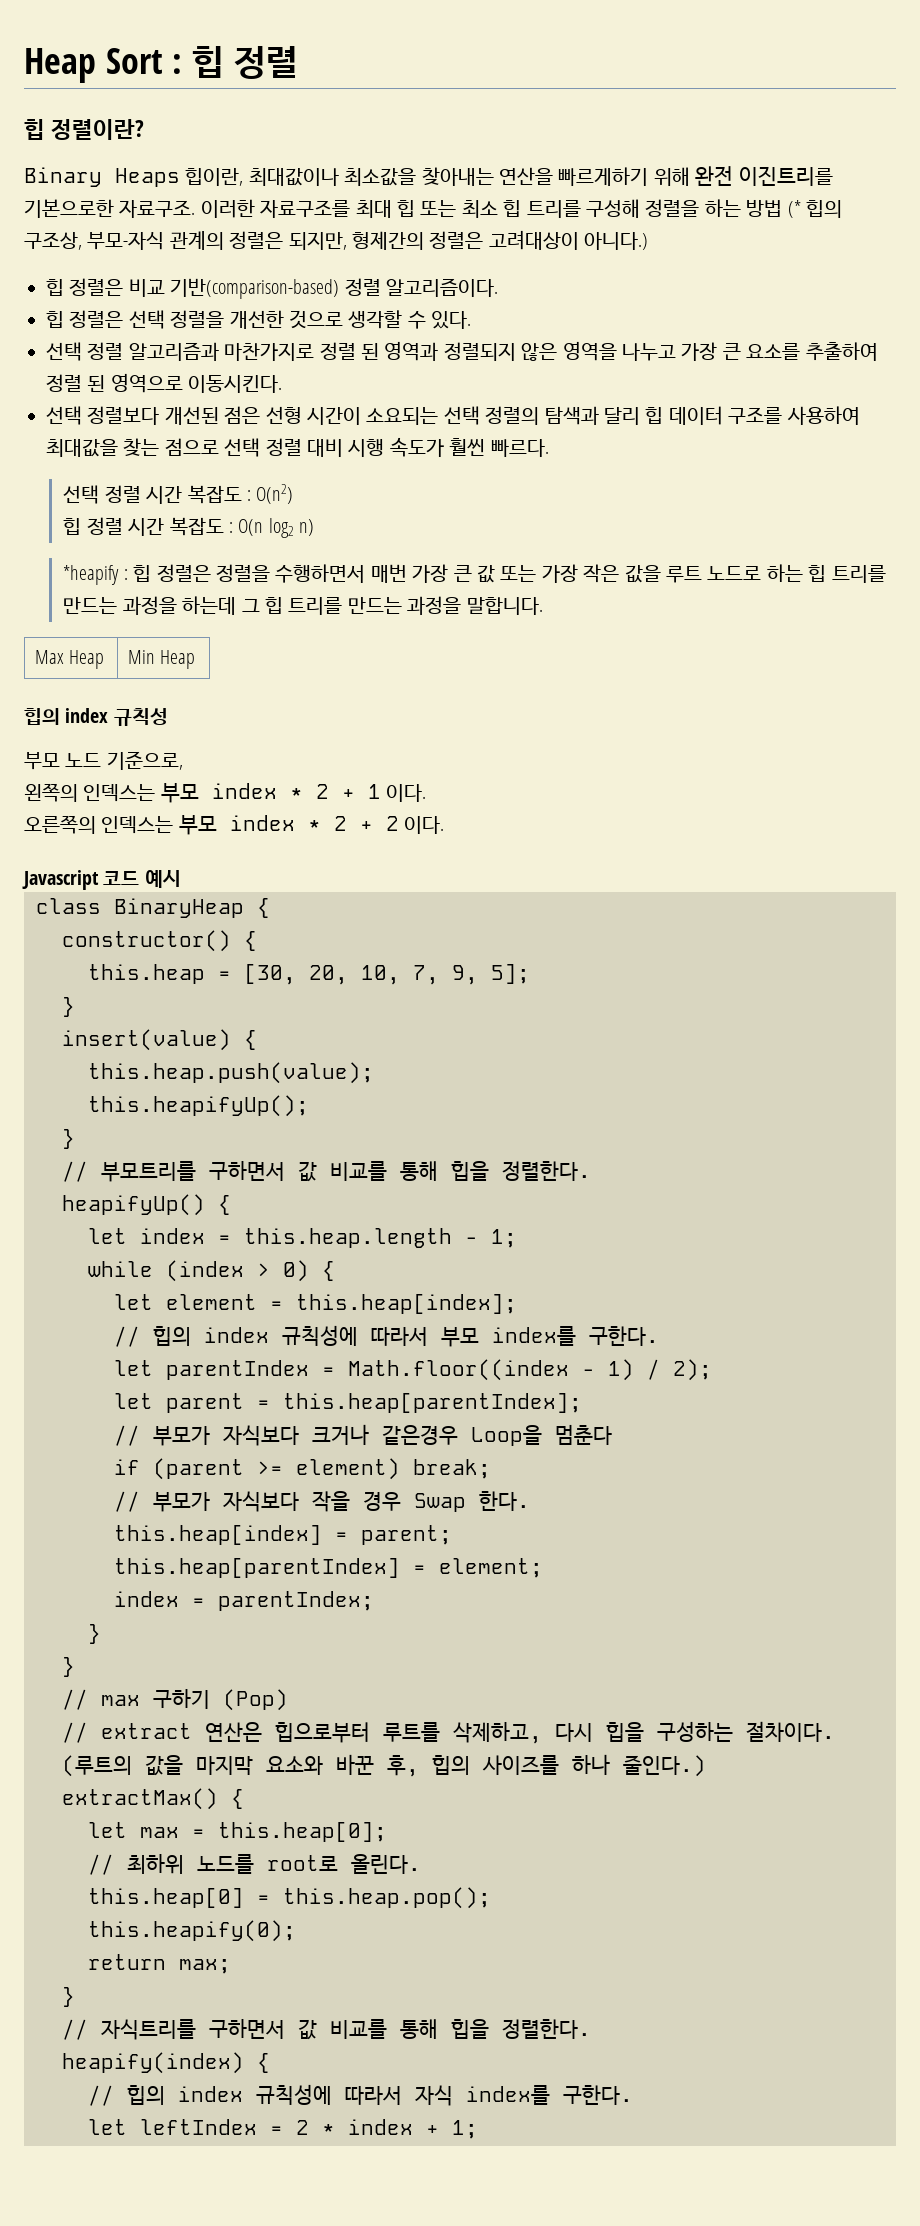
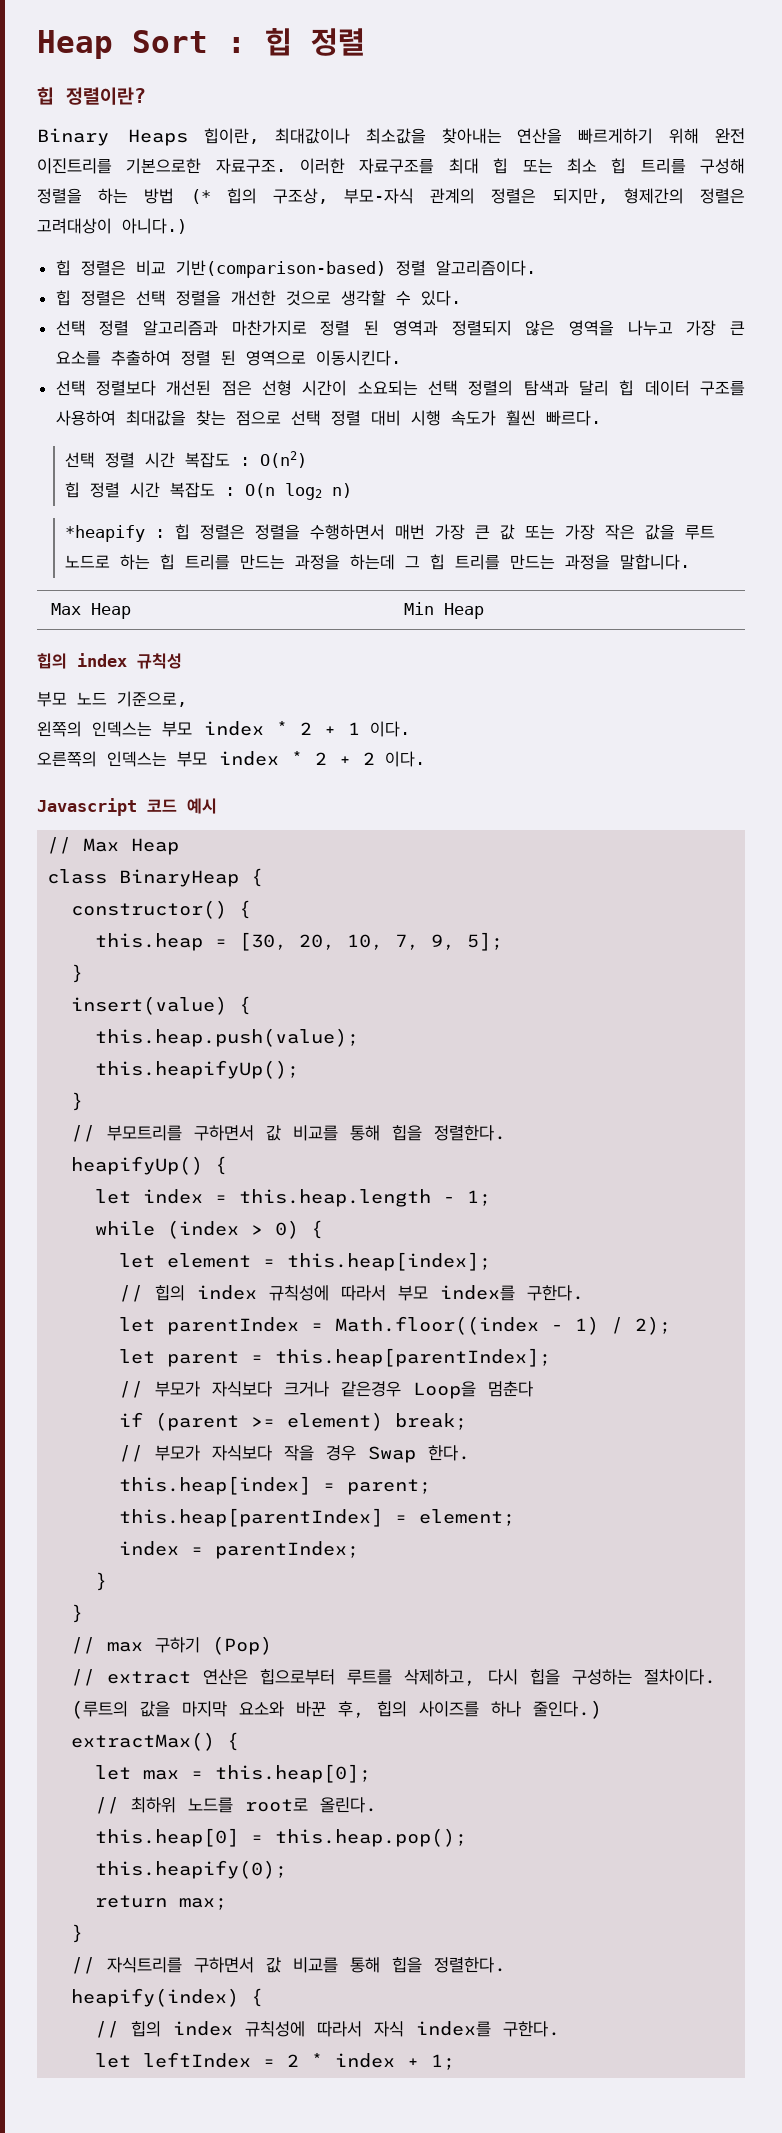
(181, 879) none -> [47,837,180,855] // // Max Heap

